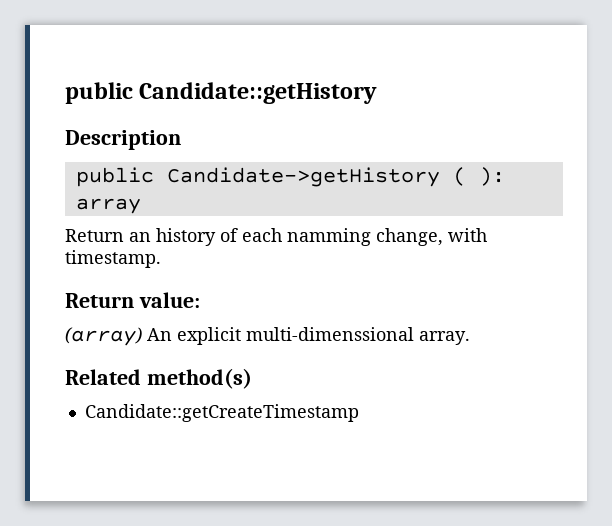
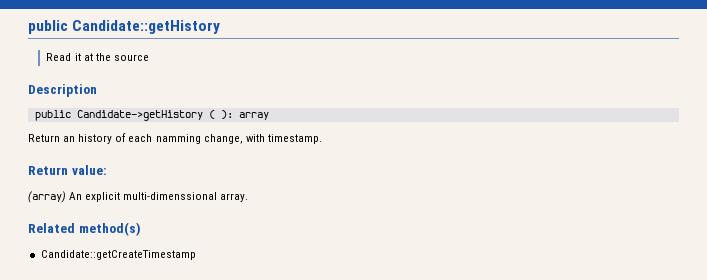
(378, 93) none -> [46,53,149,61] // Read it at the source

